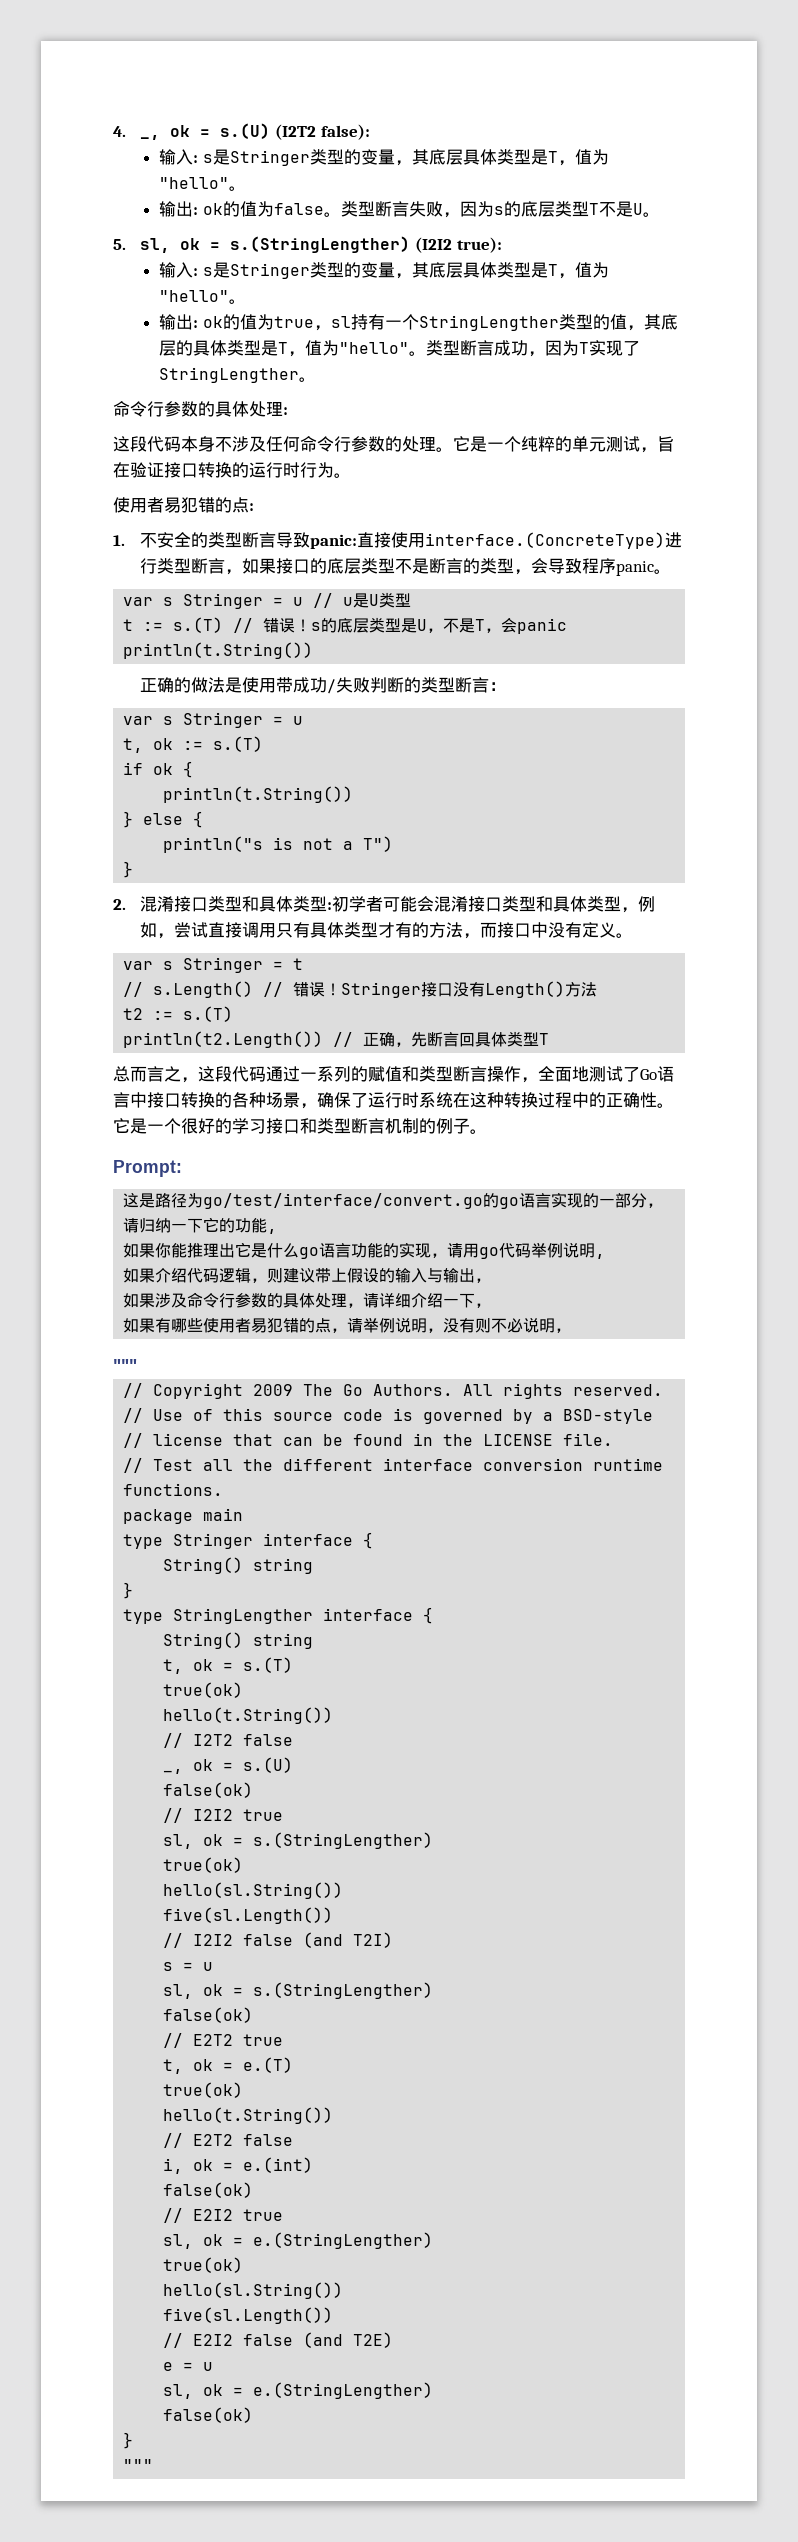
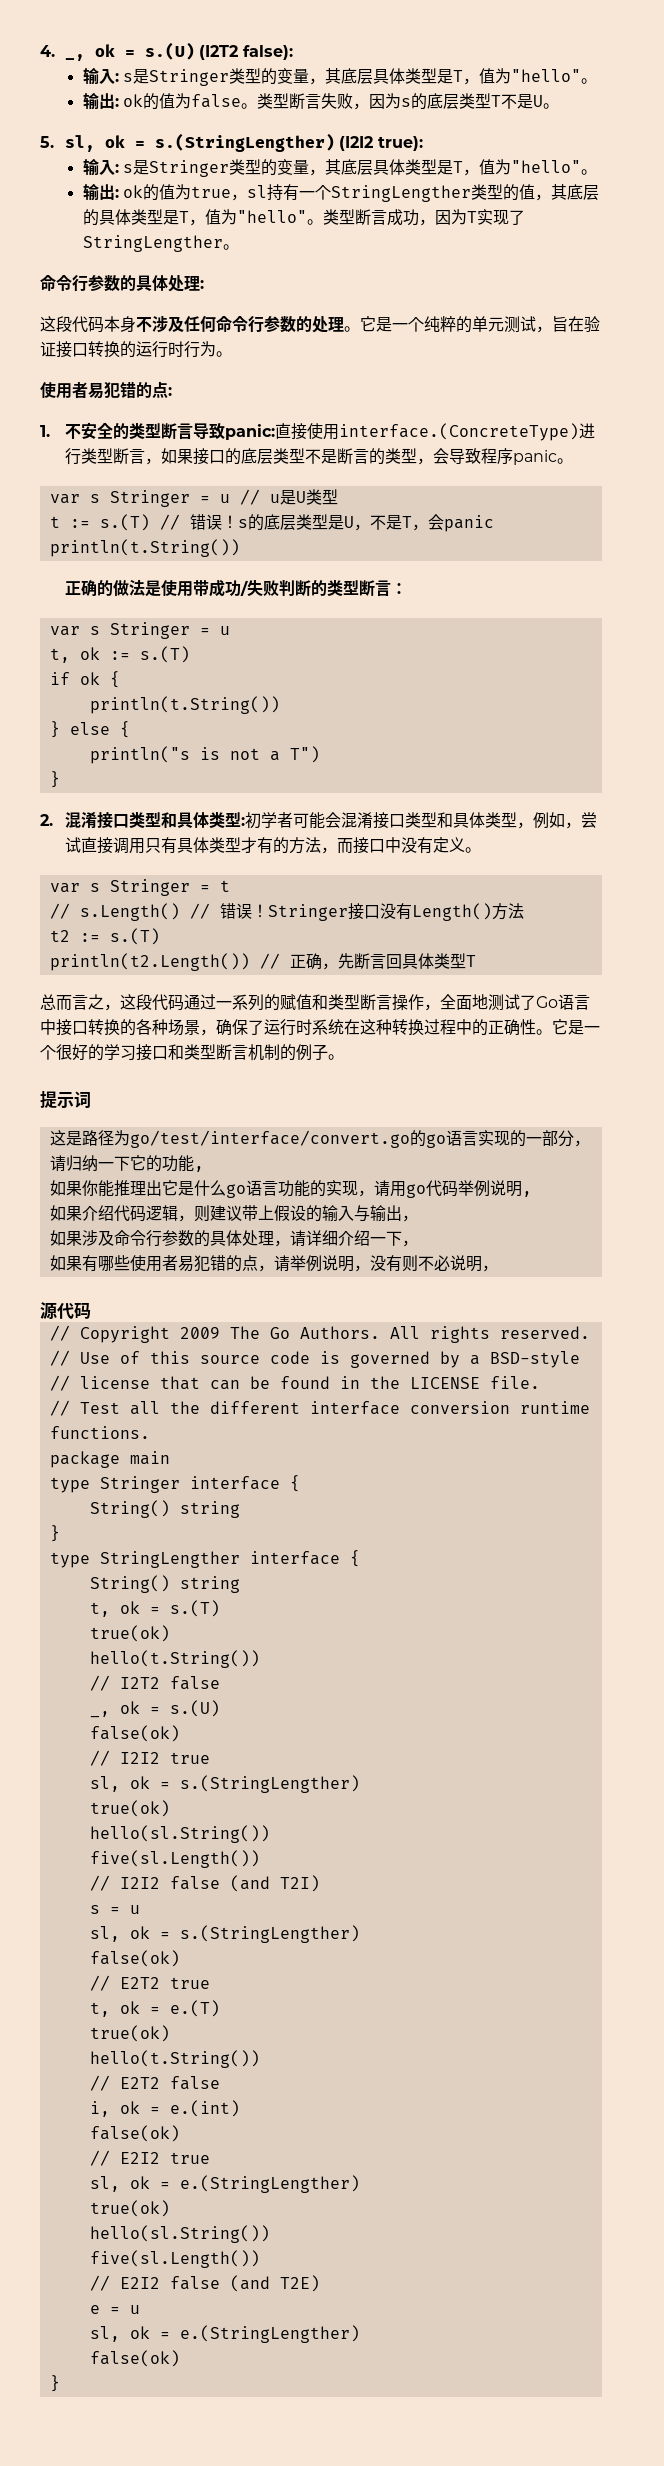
[113,1160,182,1177] Prompt: -> [40,1091,91,1108] 提示词
[113,1359,137,1372] """ -> [40,1302,91,1320] 源代码
[123,2459,154,2471] // """ -> (60, 2383) none

